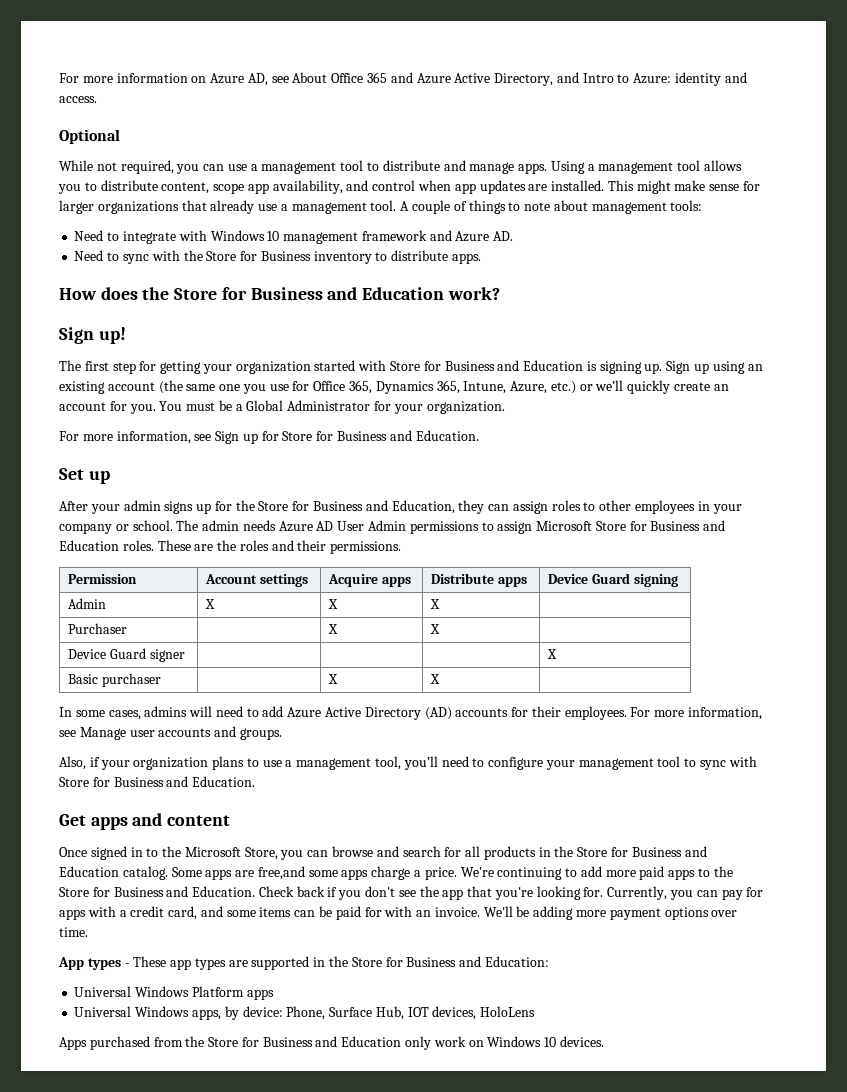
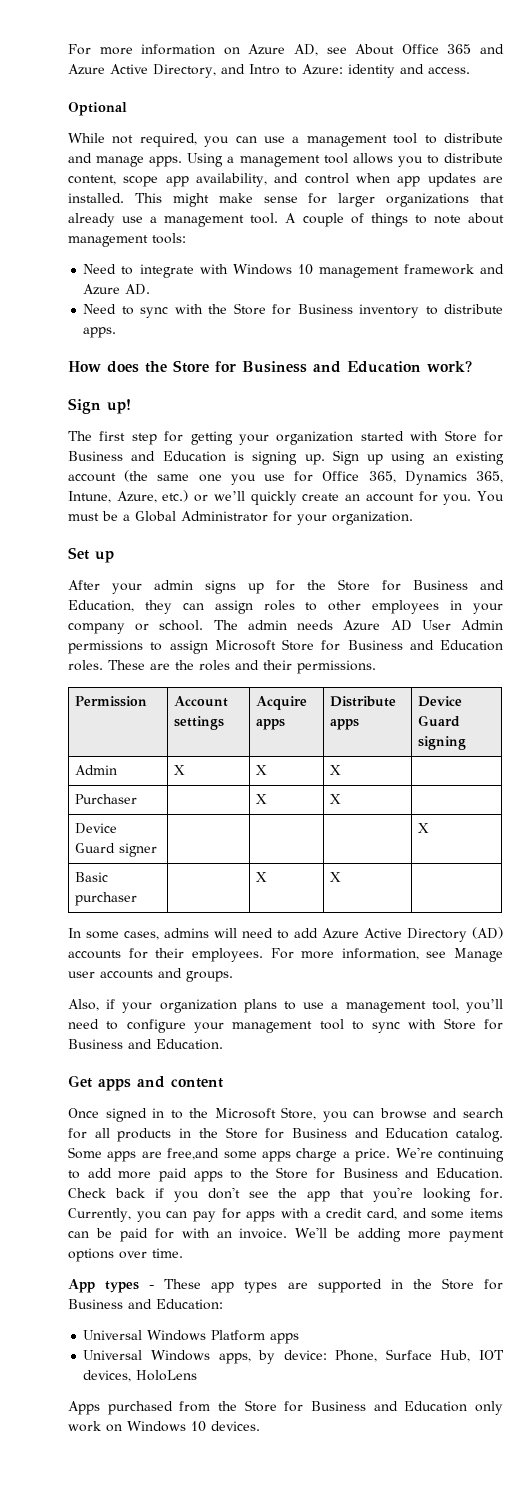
[59,430,479,444] // For more information, see Sign up for Store for Business and Education. -> (413, 518) none

